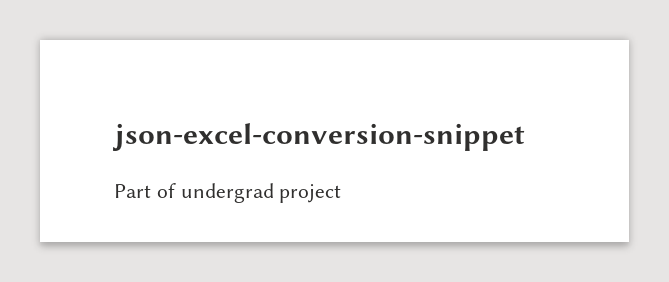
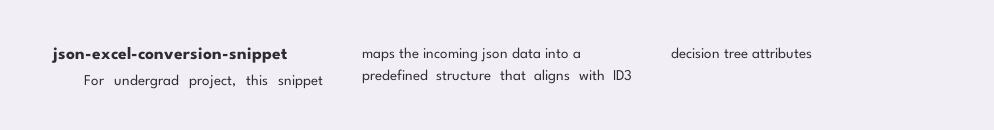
[114,183,342,203] Part of undergrad project -> [84,74,323,89] [362,47,582,62] [362,69,632,84] [671,47,813,59] For undergrad project, this snippet maps the incoming json data into a predefined structure that aligns with ID3 decision tree attributes

